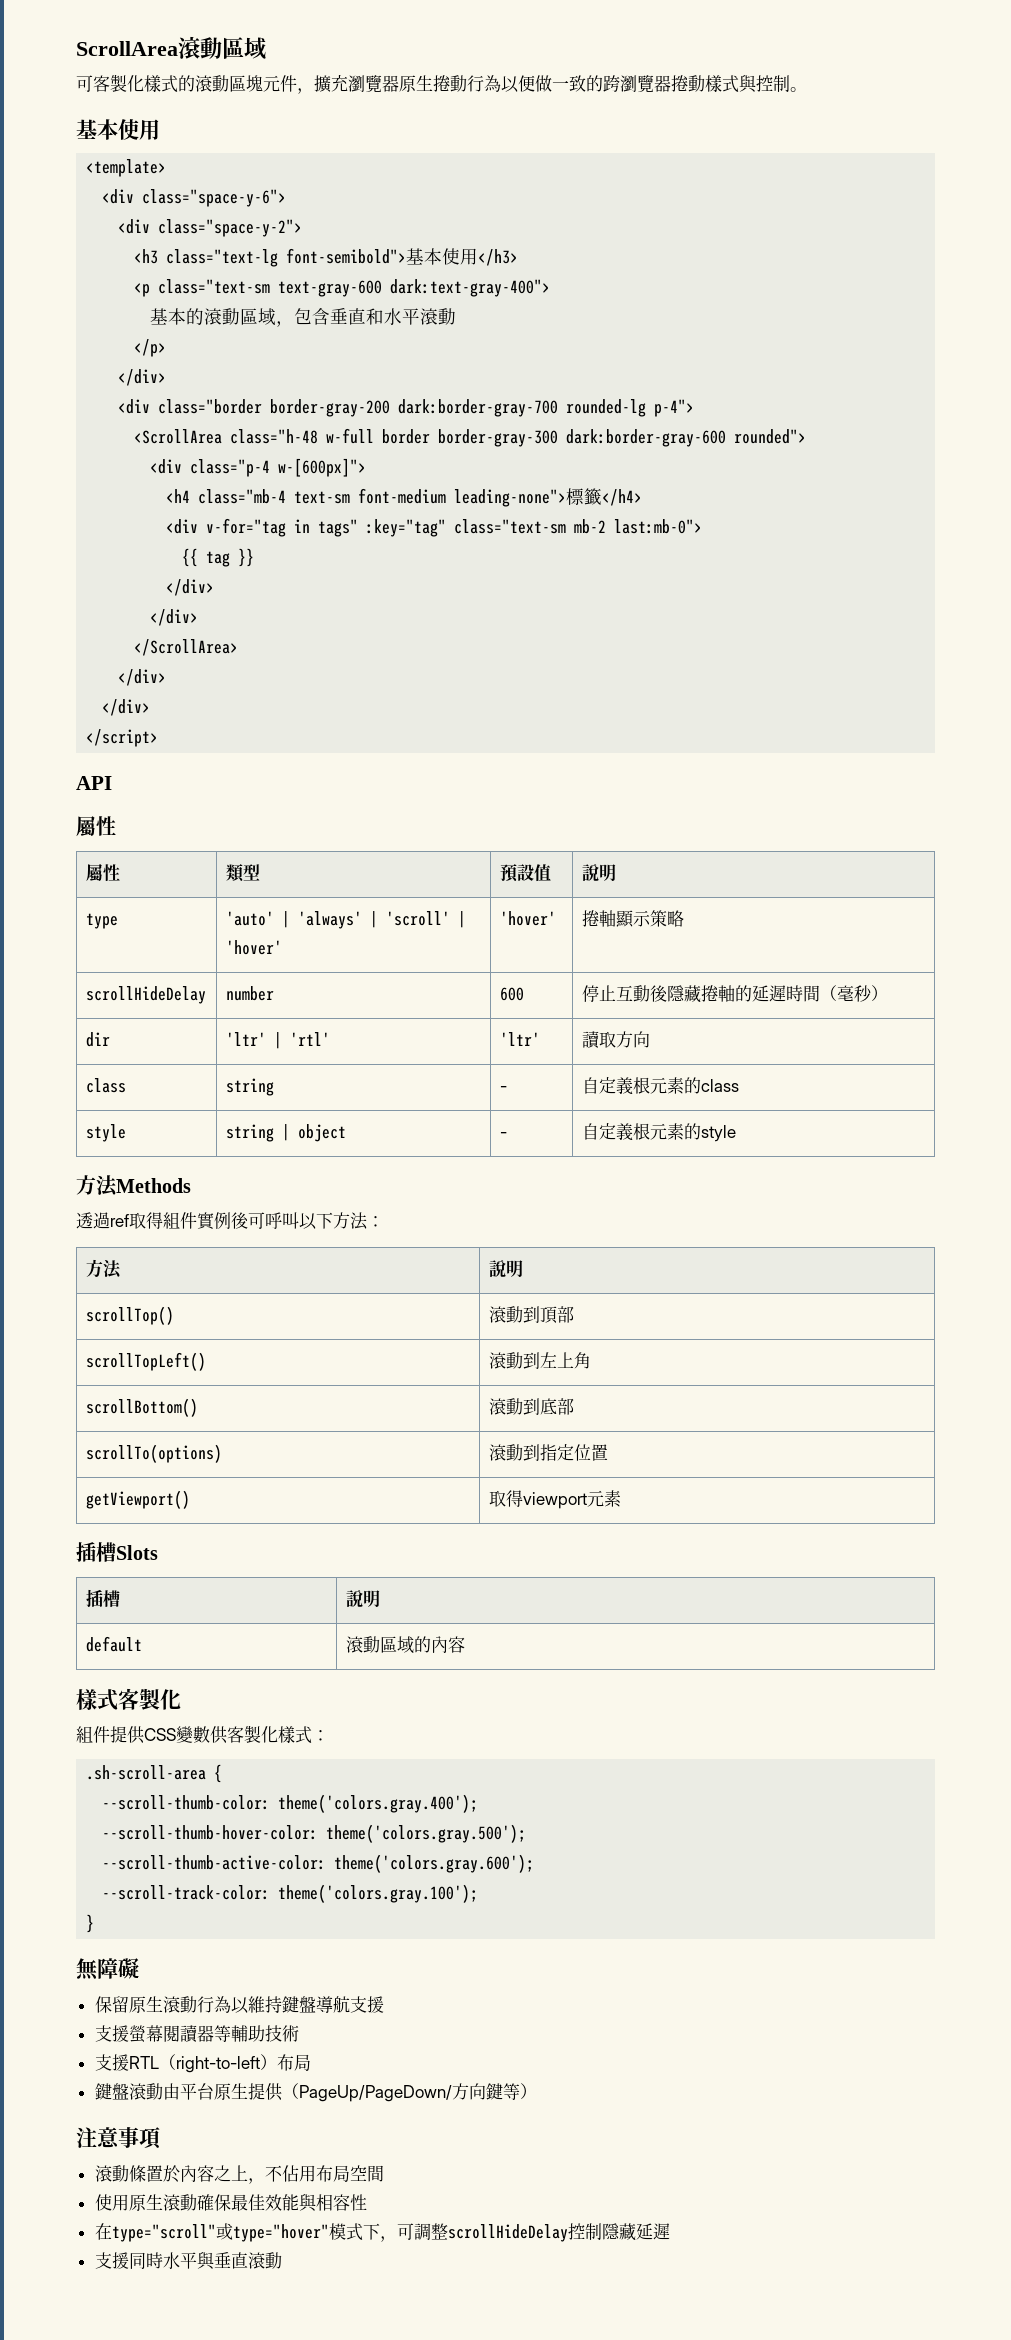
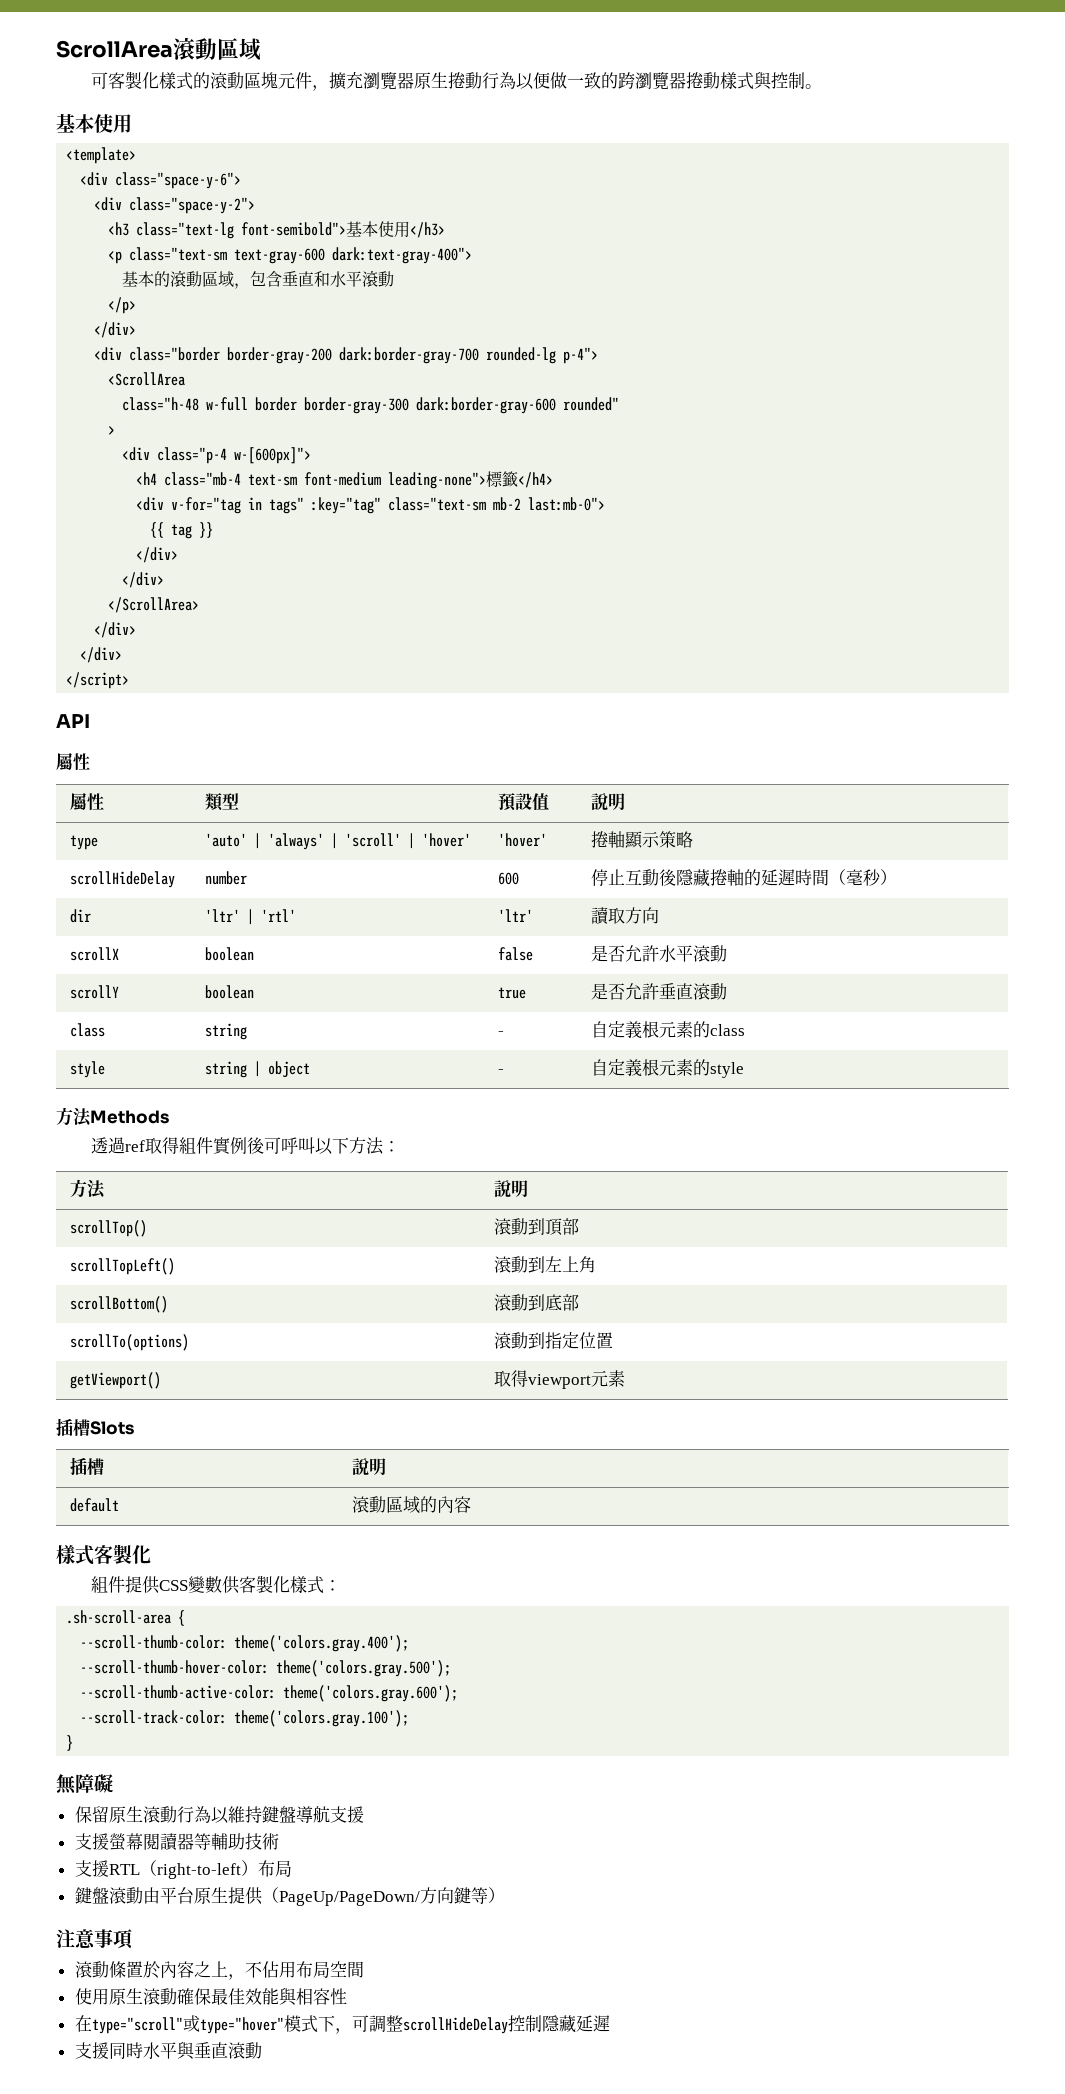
(223, 436) none -> (186, 379) //
[734,429,807,444] rounded"> -> [563,397,620,411] [108,426,116,435] rounded" // >
(650, 1039) none -> [69,947,119,961] [204,947,254,961] [497,947,533,961] [590,945,727,962] [69,985,119,999] [204,985,254,999] [497,987,526,999] [590,983,727,1000] // scrollX | boolean | false | 是否允許水平滾動 // scrollY | boolean | true | 是否允許垂直滾動

